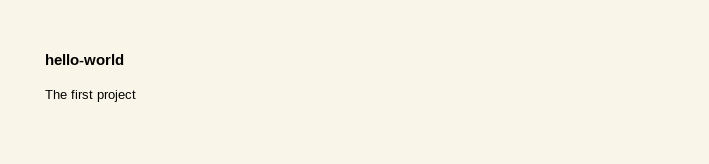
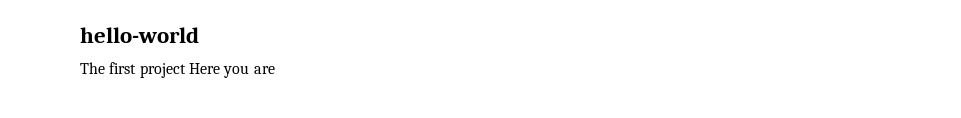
(136, 96) none -> [188,63,275,78] Here you are

